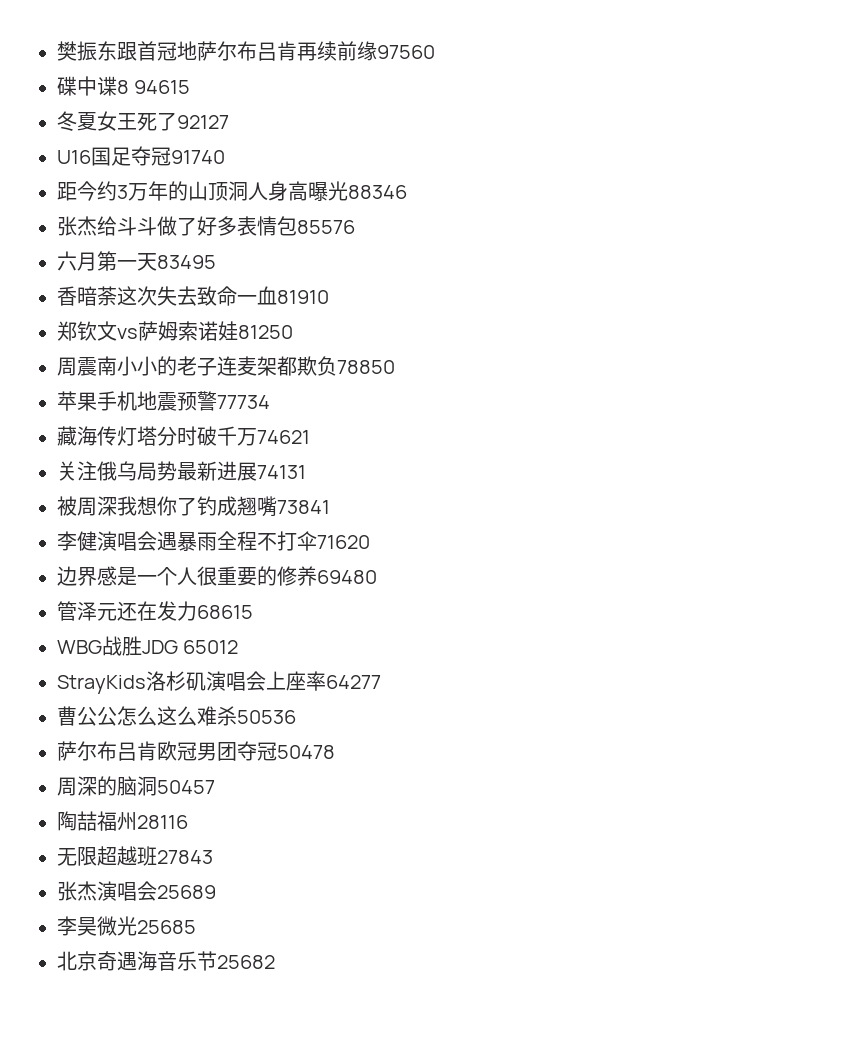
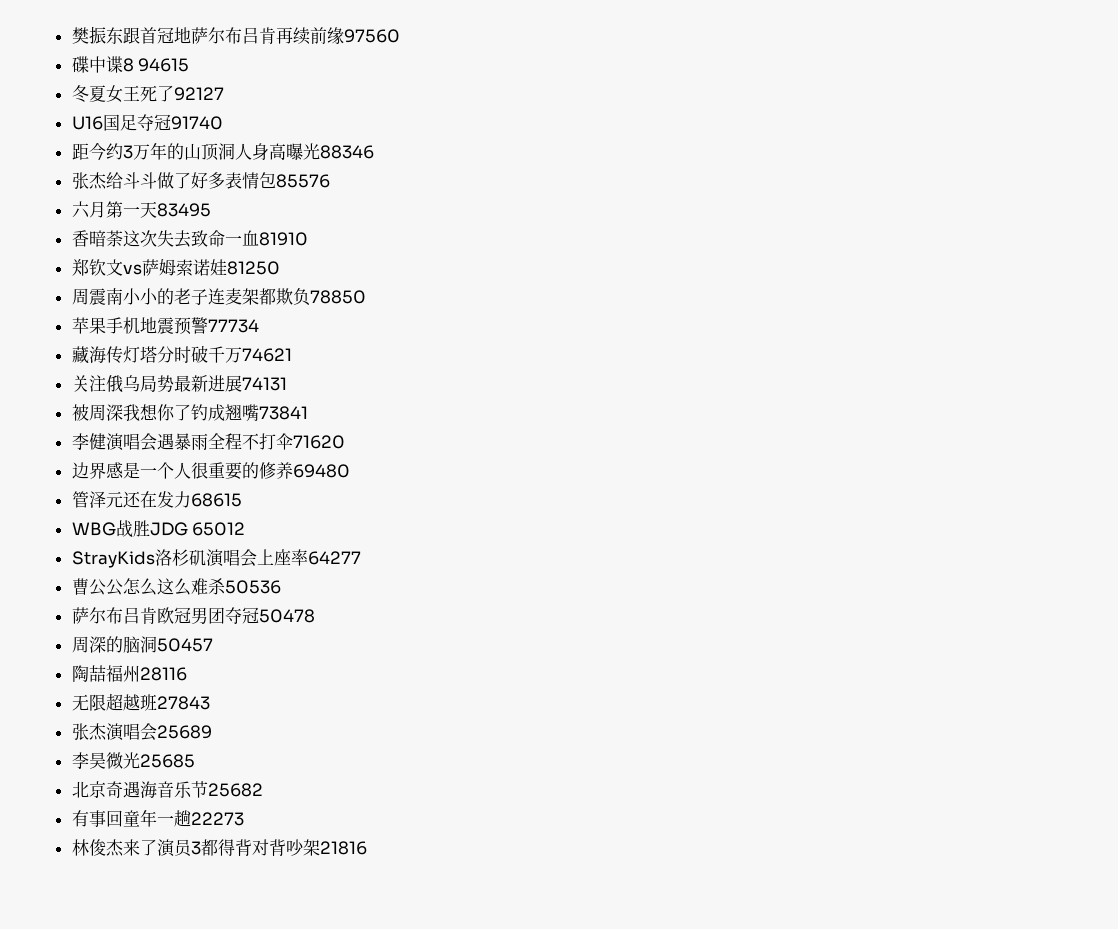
(275, 962) none -> [71,809,244,827] [71,839,367,857] // 有事回童年一趟22273 // 林俊杰来了演员3都得背对背吵架21816

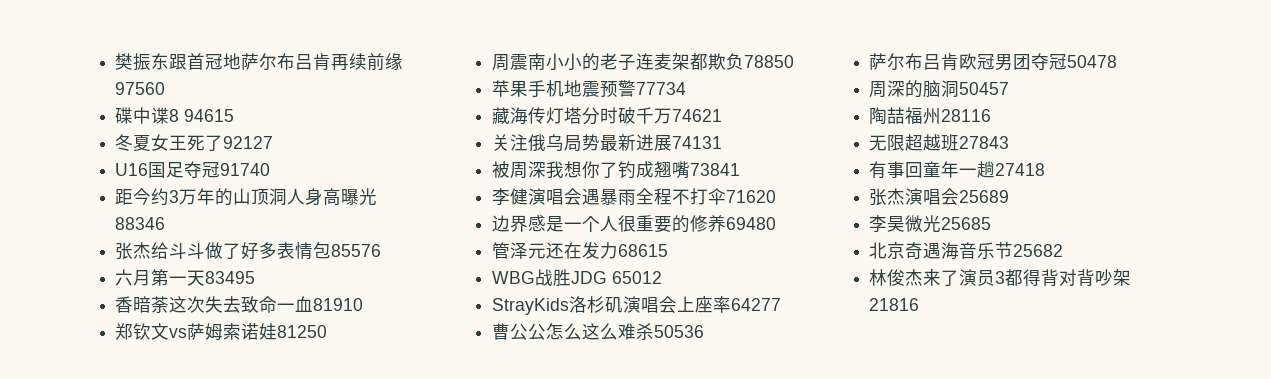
(210, 703) none -> [869,161,1046,179] // 有事回童年一趟27418
[71,809,244,827] // 有事回童年一趟22273 -> (1064, 250) none

